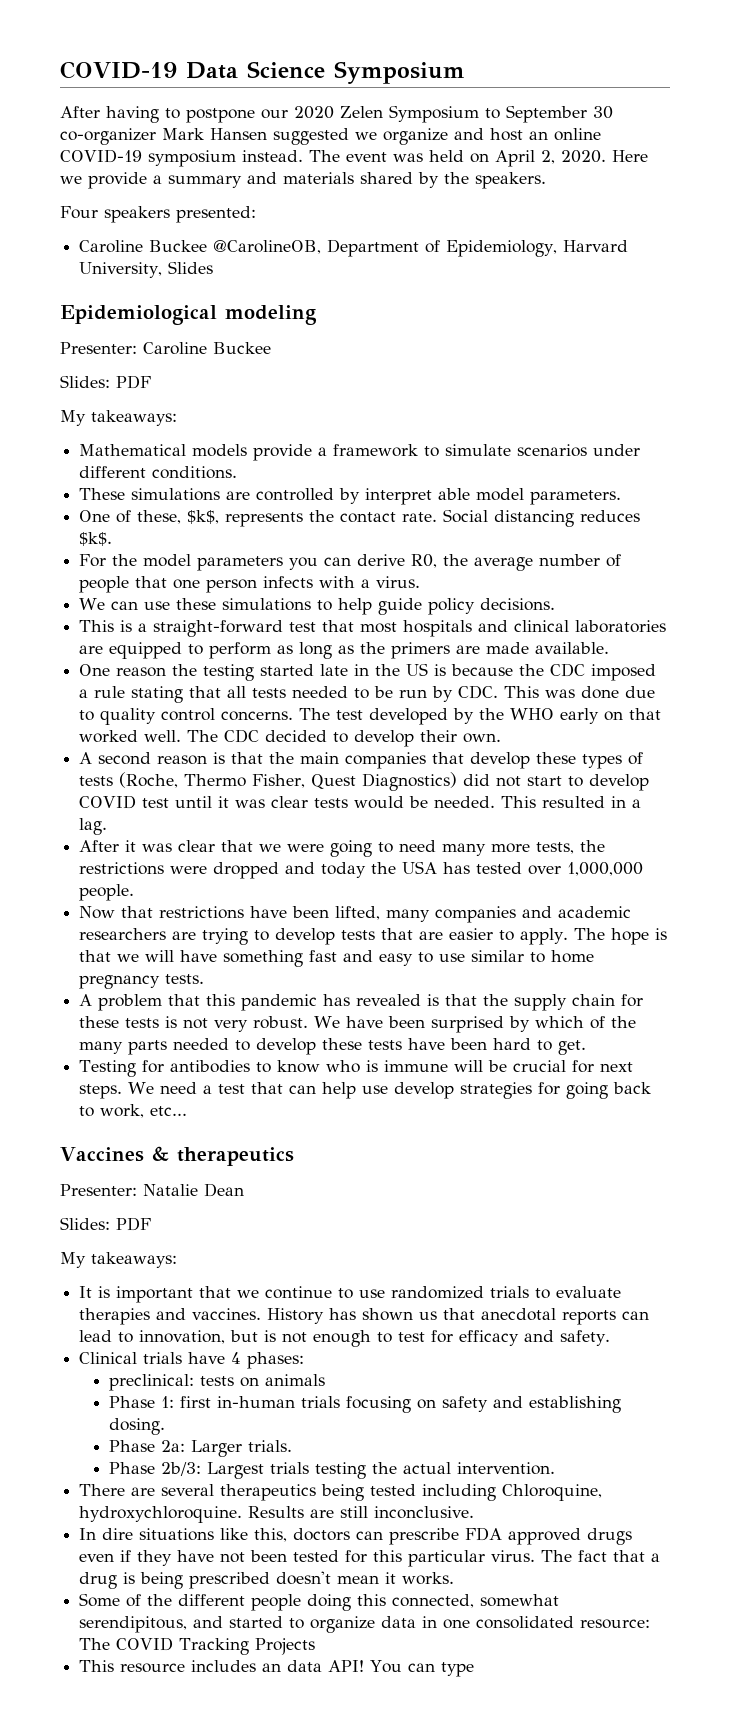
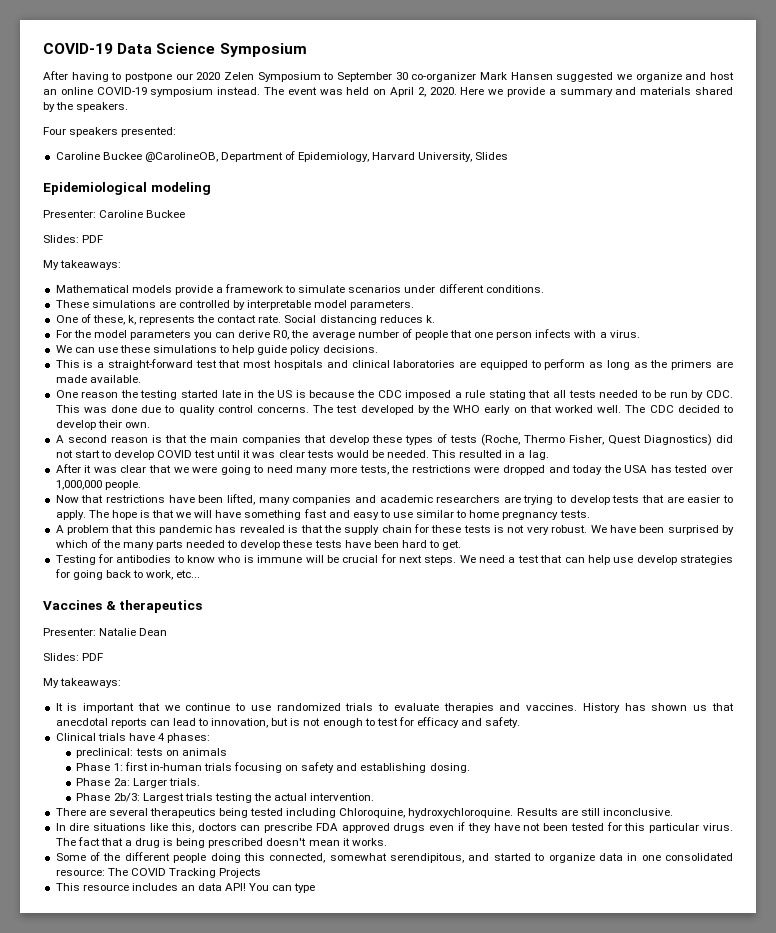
[365,488,471,505] interpret able -> [247,300,312,310] interpretable
[187,510,220,524] $k$, -> [127,315,136,325] k,
[79,532,113,546] $k$. -> [425,315,435,323] k.

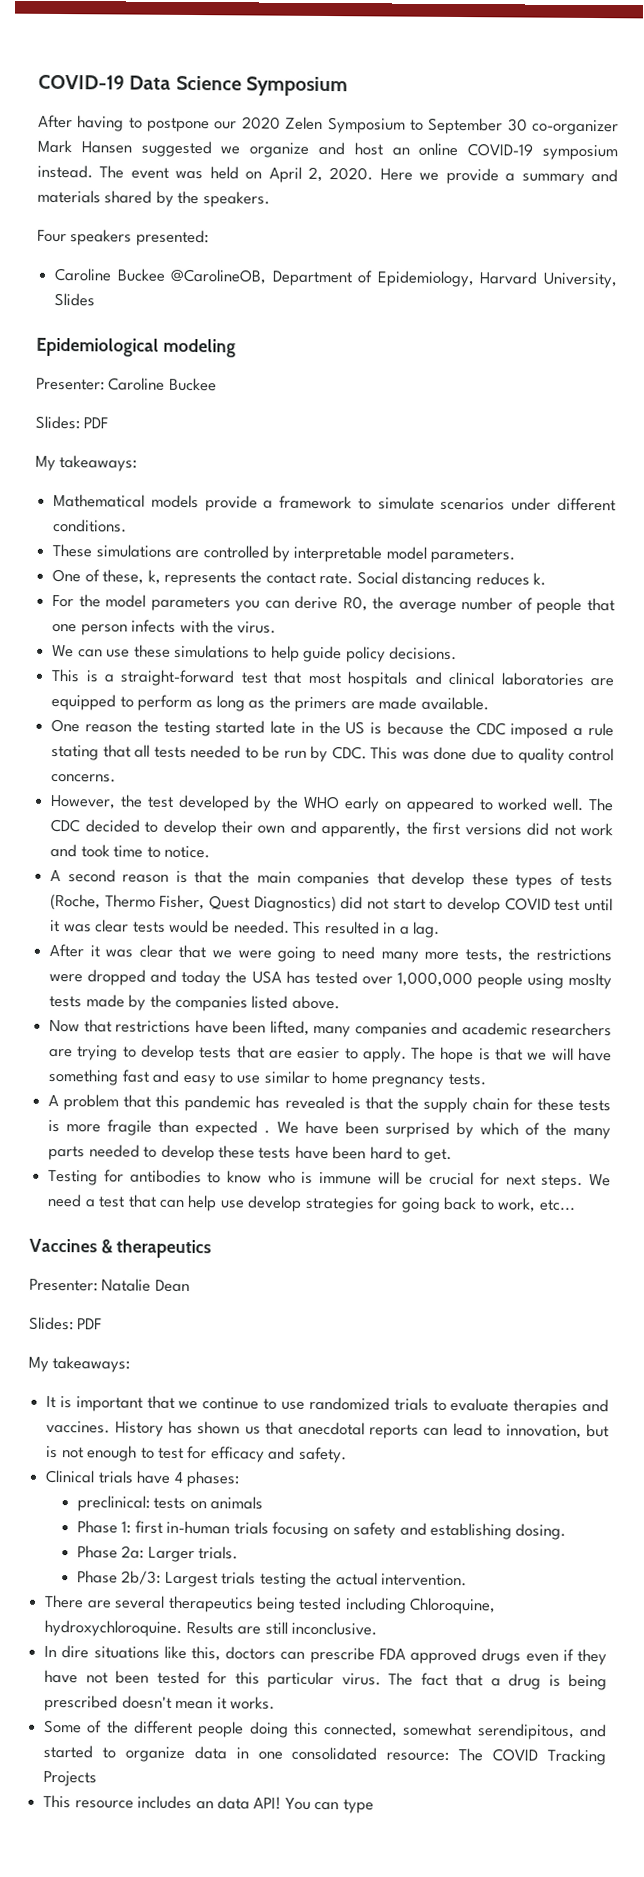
[599,332,607,338] a -> [211,620,234,634] the
[313,405,334,413] The -> [50,794,143,810] // However, the
[529,405,552,413] that -> [405,796,494,814] appeared to
[124,422,150,428] own. -> [257,820,614,838] [50,843,210,859] own and apparently, the first versions did not work and took time to notice.
[104,480,141,490] people. -> [476,972,612,990] [49,994,340,1012] people using moslty tests made by the companies listed above.
[507,525,588,535] not very robust. -> [66,1119,271,1137] more fragile than expected .

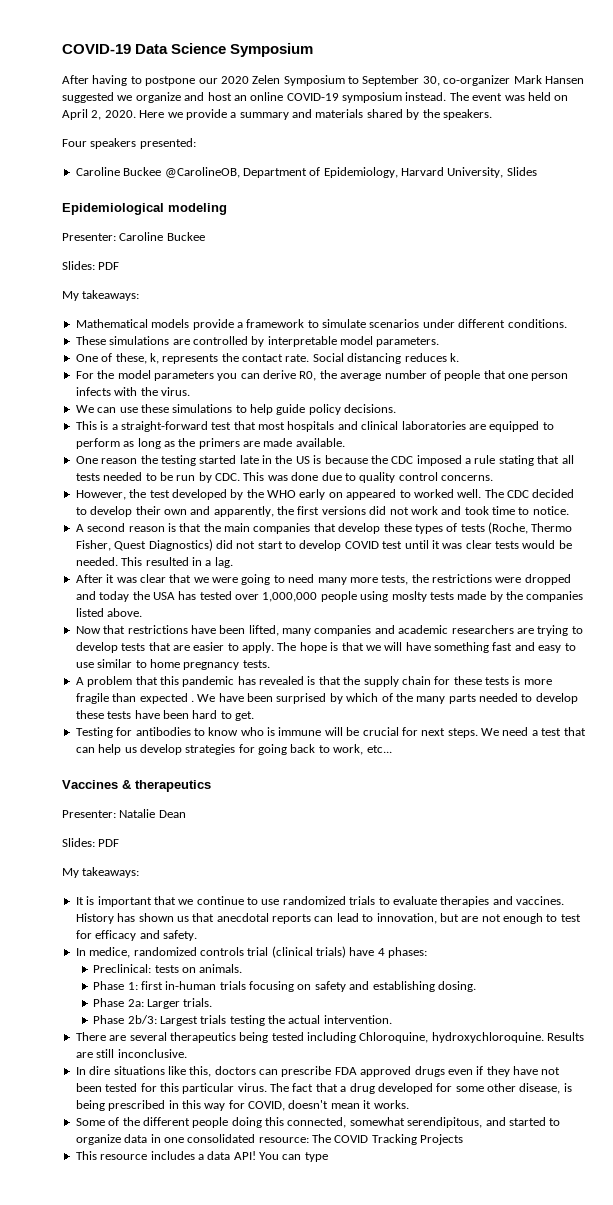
[507,118,528,132] 30 -> [422,76,440,86] 30,
[219,1200,245,1209] use -> [124,747,137,753] us
[46,1445,59,1459] is -> [461,916,479,922] are
[45,1469,134,1484] Clinical trials -> [75,946,346,958] In medice, randomized controls trial (clinical trials)
[76,1495,150,1512] preclinical: -> [93,964,152,973] Preclinical:
[210,1496,264,1510] animals -> [199,964,243,973] animals.
[548,1673,607,1691] [44,1694,119,1712] is being prescribed -> [377,1083,572,1094] [75,1100,285,1111] developed for some other disease, is being prescribed in this way for COVID,
[195,1801,214,1810] an -> [197,1154,204,1160] a

